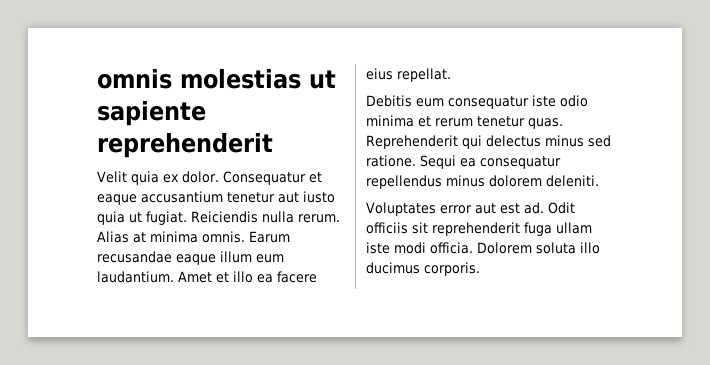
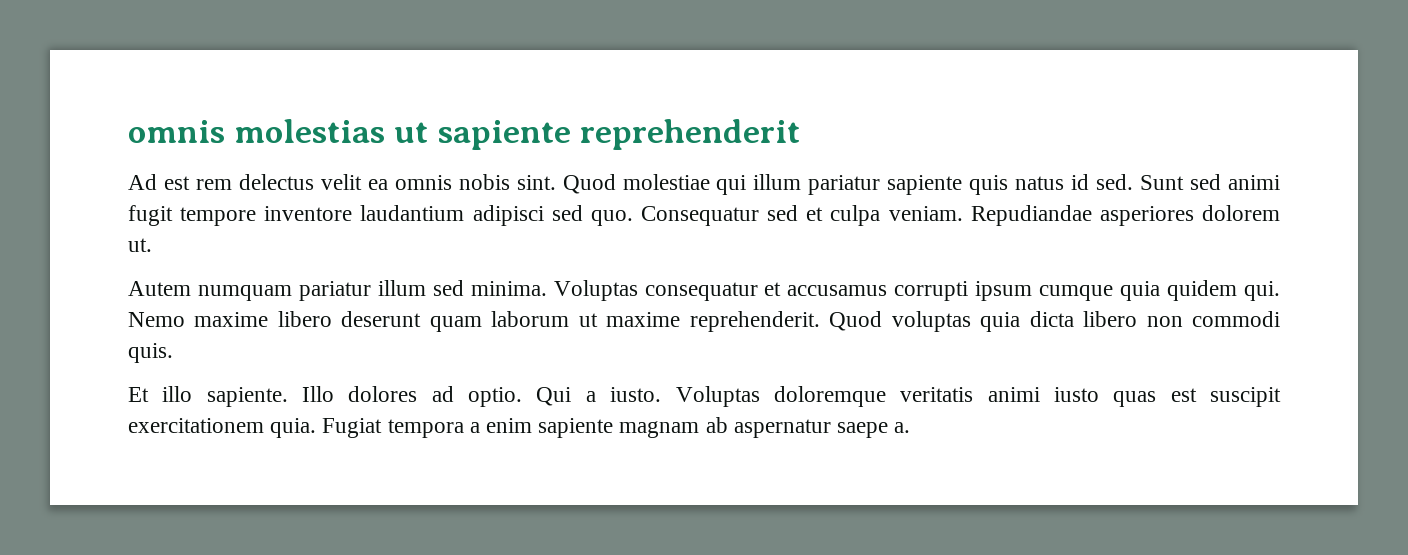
[97,171,322,185] [97,191,335,205] [97,211,340,225] [97,231,290,243] [97,251,284,265] [97,271,317,283] [366,68,451,82] [366,95,588,109] [366,115,563,129] [366,135,611,149] [366,155,561,169] [366,175,599,189] [366,202,575,216] [366,222,592,236] [366,242,600,254] [366,262,480,276] Velit quia ex dolor. Consequatur et eaque accusantium tenetur aut iusto quia ut fugiat. Reiciendis nulla rerum. Alias at minima omnis. Earum recusandae eaque illum eum laudantium. Amet et illo ea facere eius repellat. // Debitis eum consequatur iste odio minima et rerum tenetur quas. Reprehenderit qui delectus minus sed ratione. Sequi ea consequatur repellendus minus dolorem deleniti. // Voluptates error aut est ad. Odit officiis sit reprehenderit fuga ullam iste modi officia. Dolorem soluta illo ducimus corporis. -> [128,174,1281,195] [128,205,1280,226] [128,238,152,252] [128,280,1280,301] [128,311,1280,332] [128,343,173,363] [128,386,1281,407] [128,417,911,438] Ad est rem delectus velit ea omnis nobis sint. Quod molestiae qui illum pariatur sapiente quis natus id sed. Sunt sed animi fugit tempore inventore laudantium adipisci sed quo. Consequatur sed et culpa veniam. Repudiandae asperiores dolorem ut. // Autem numquam pariatur illum sed minima. Voluptas consequatur et accusamus corrupti ipsum cumque quia quidem qui. Nemo maxime libero deserunt quam laborum ut maxime reprehenderit. Quod voluptas quia dicta libero non commodi quis. // Et illo sapiente. Illo dolores ad optio. Qui a iusto. Voluptas doloremque veritatis animi iusto quas est suscipit exercitationem quia. Fugiat tempora a enim sapiente magnam ab aspernatur saepe a.

